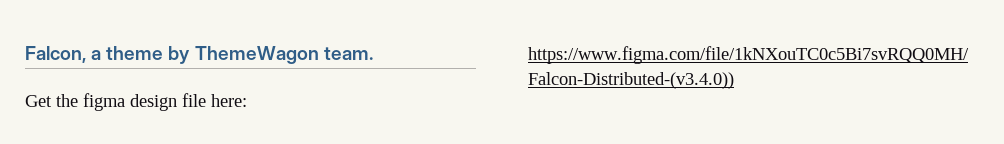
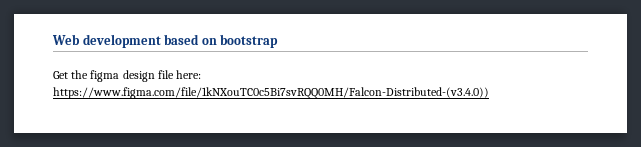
[25,46,373,64] Falcon, a theme by ThemeWagon team. -> [52,34,279,48] Web development based on bootstrap

